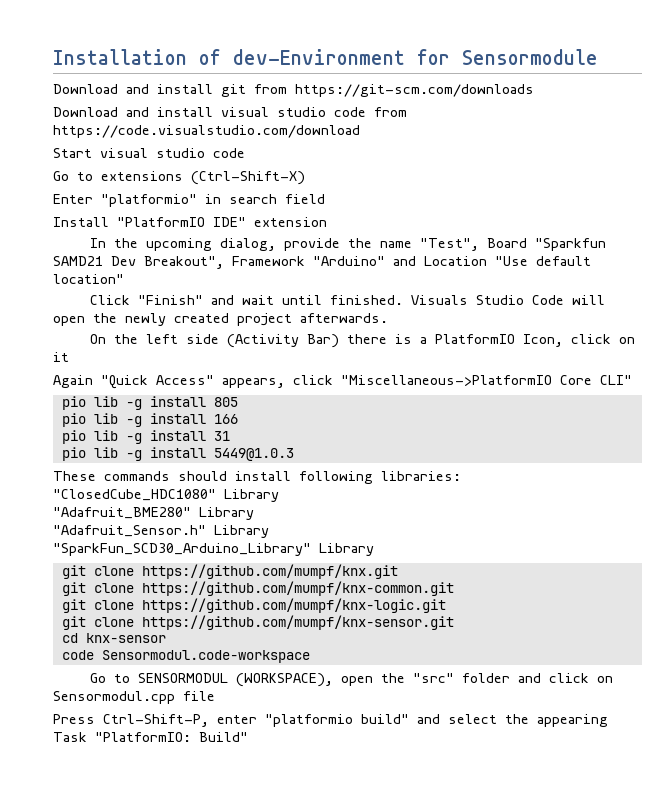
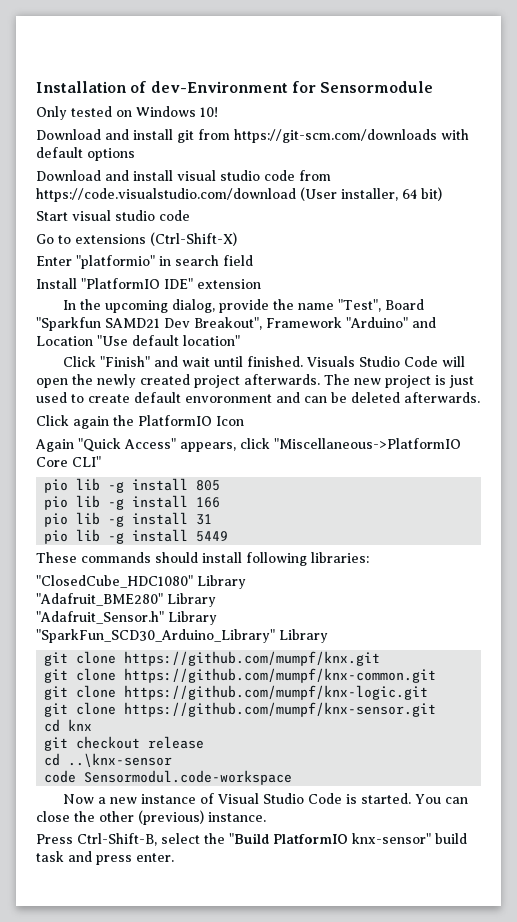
(598, 57) none -> [36,106,218,120] // Only tested on Windows 10!
(534, 90) none -> [441,129,469,140] [36,147,135,161] with default options
(360, 131) none -> [300,187,442,201] (User installer, 64 bit)
[90,334,636,348] [53,352,69,362] // On the left side (Activity Bar) there is a PlatformIO Icon, click on it -> [324,374,474,388] [36,392,480,403] [36,415,244,429] The new project is just used to create default envoronment and can be deleted afterwards. // Click again the PlatformIO Icon
[213,448,294,461] 5449@1.0.3 -> [196,531,229,542] 5449
[85,633,166,643] [61,650,310,663] [90,673,614,687] [53,691,215,704] [53,714,608,727] [53,732,248,742] knx-sensor // code Sensormodul.code-workspace // Go to SENSORMODUL (WORKSPACE), open the "src" folder and click on Sensormodul.cpp file // Press Ctrl-Shift-P, enter "platformio build" and select the appearing Task "PlatformIO: Build" -> [68,719,93,731] [44,736,205,751] [44,753,173,767] [44,770,293,785] [63,793,469,804] [36,810,266,825] [36,833,467,846] [36,851,174,865] knx // git checkout release // cd ..\knx-sensor // code Sensormodul.code-workspace // Now a new instance of Visual Studio Code is started. You can close the other (previous) instance. // Press Ctrl-Shift-B, select the "Build PlatformIO knx-sensor" build task and press enter.

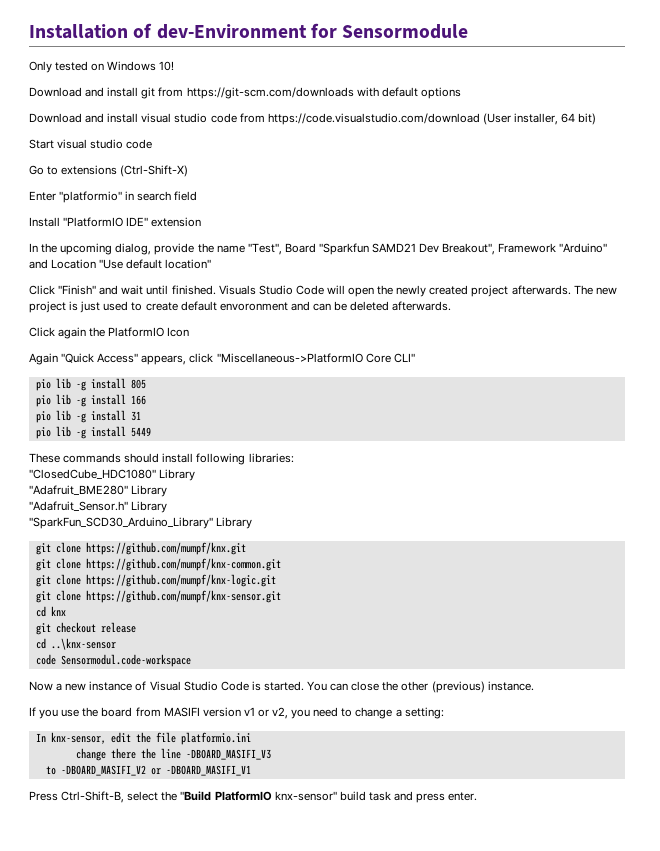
(266, 817) none -> [29,707,444,719] [35,732,251,745] [75,748,271,761] [45,765,251,776] // If you use the board from MASIFI version v1 or v2, you need to change a setting: // In knx-sensor, edit the file platformio.ini // change there the line -DBOARD_MASIFI_V3 // to -DBOARD_MASIFI_V2 or -DBOARD_MASIFI_V1

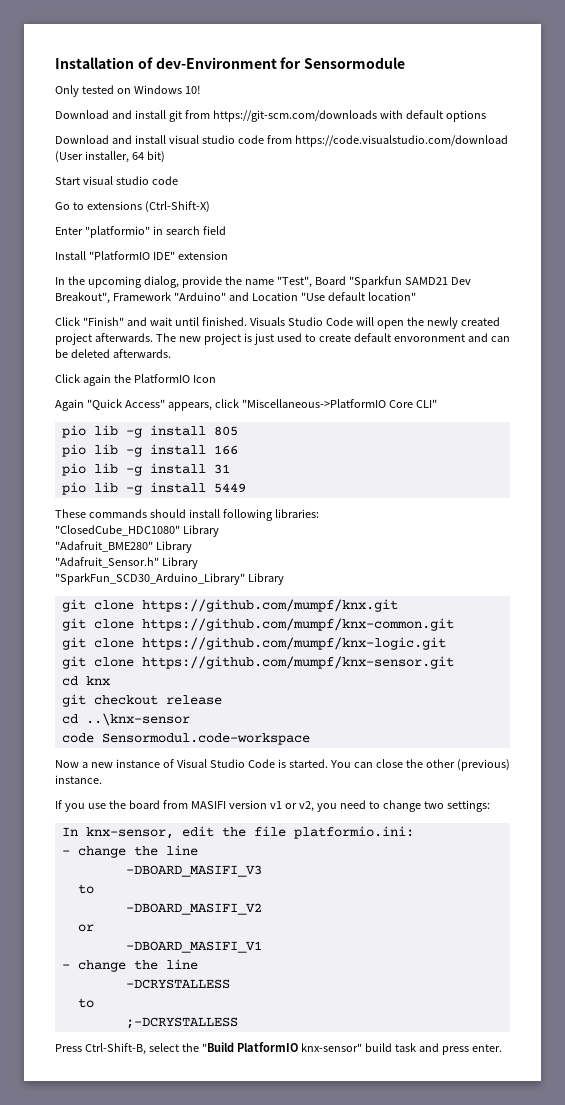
[395,707,444,719] a setting: -> [423,800,490,812] two settings:
[180,732,251,745] [75,748,181,761] platformio.ini // change there the line -> [293,826,414,839] [61,845,198,858] platformio.ini: // - change the line //
(56, 770) none -> (94, 889) //
[150,768,161,775] or -> [77,924,94,932] // or //
(251, 770) none -> [61,959,198,972] [125,979,230,989] [77,998,94,1008] [125,1017,238,1029] // - change the line // -DCRYSTALLESS // to // ;-DCRYSTALLESS

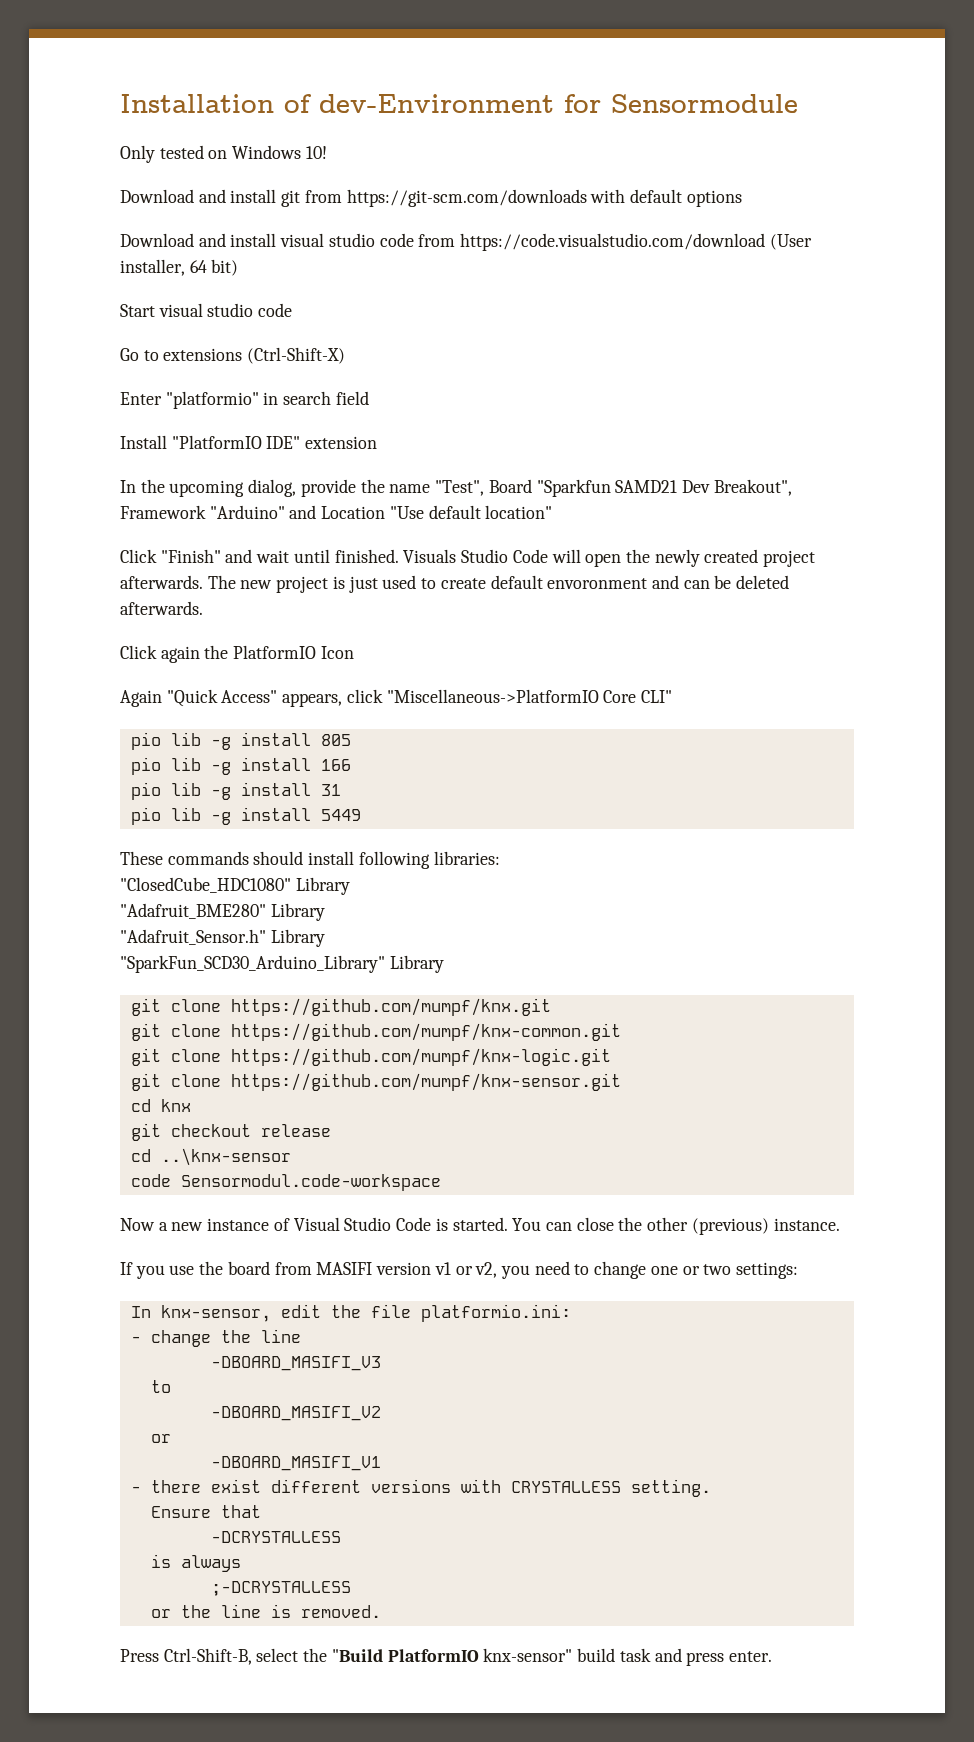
(421, 806) none -> [650,1266,700,1275] one or
[77,959,198,972] change the line -> [150,1479,711,1497] [150,1505,261,1518] there exist different versions with CRYSTALLESS setting. // Ensure that
[77,998,94,1008] to -> [150,1554,241,1572] is always
(238, 1023) none -> [150,1604,381,1618] // or the line is removed.

